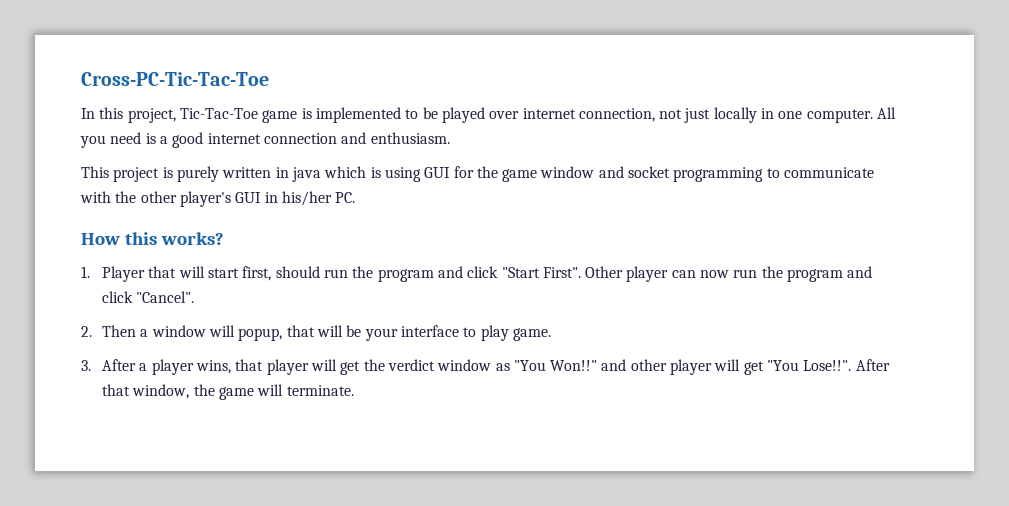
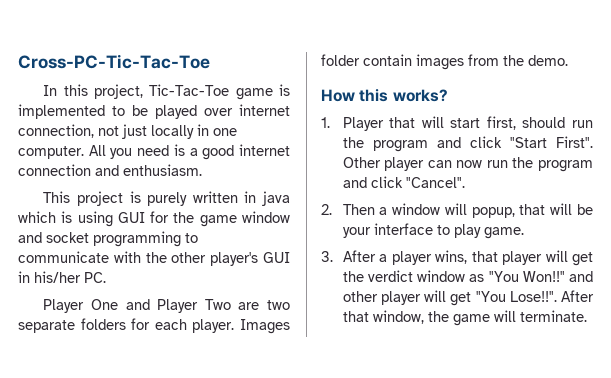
(356, 197) none -> [43,299,290,313] [18,318,290,334] [321,54,568,70] // Player One and Player Two are two separate folders for each player. Images folder contain images from the demo.

